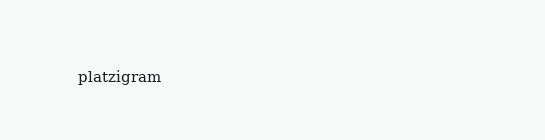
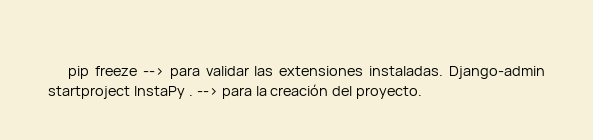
[78,70,161,85] platzigram -> [68,66,545,79] [48,84,423,99] pip freeze --> para validar las extensiones instaladas. Django-admin startproject InstaPy . --> para la creación del proyecto.

